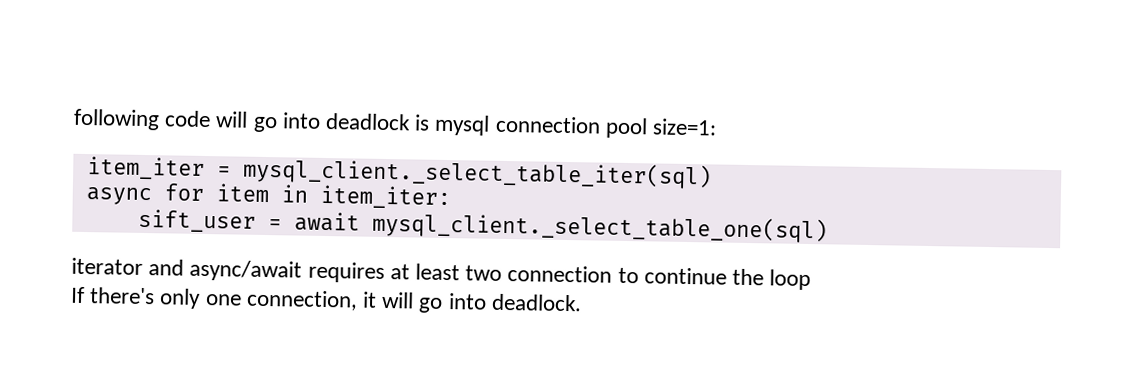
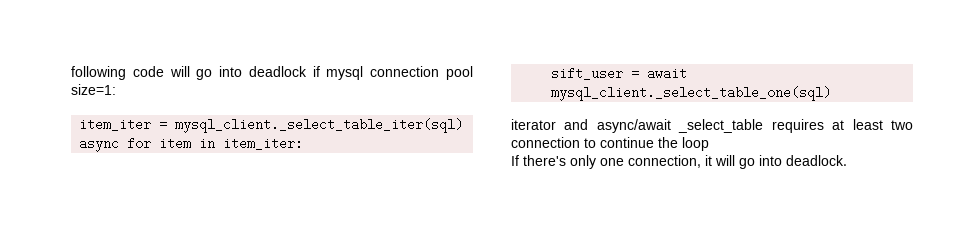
[414,114,431,131] is -> [312,66,320,77] if
(303, 270) none -> [678,119,764,133] _select_table

